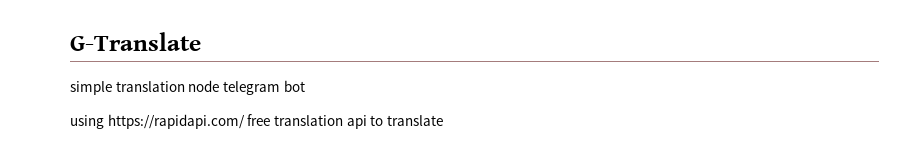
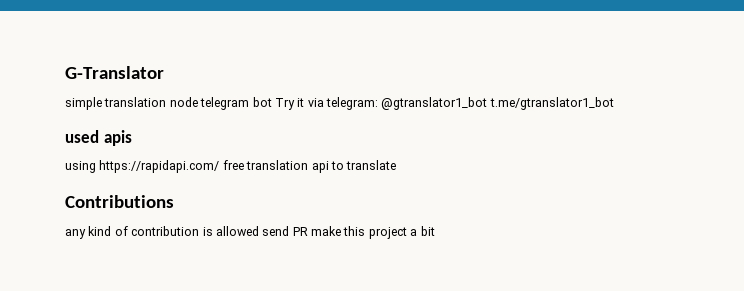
[70,32,201,51] G-Translate -> [65,66,164,79] G-Translator
(305, 86) none -> [274,97,614,110] [65,130,132,146] Try it via telegram: @gtranslator1_bot t.me/gtranslator1_bot // used apis
(443, 120) none -> [65,195,174,208] [65,226,435,239] // Contributions // any kind of contribution is allowed send PR make this project a bit

